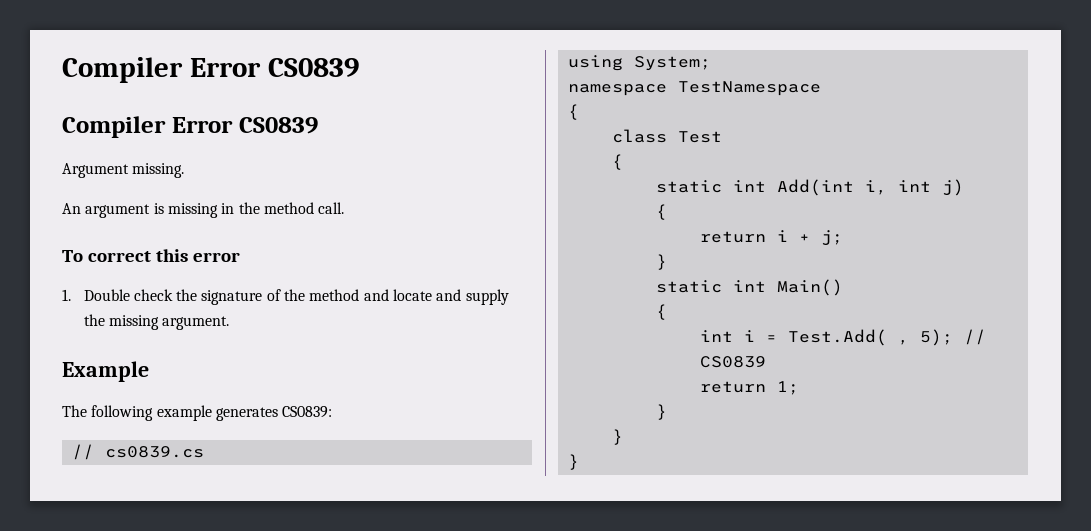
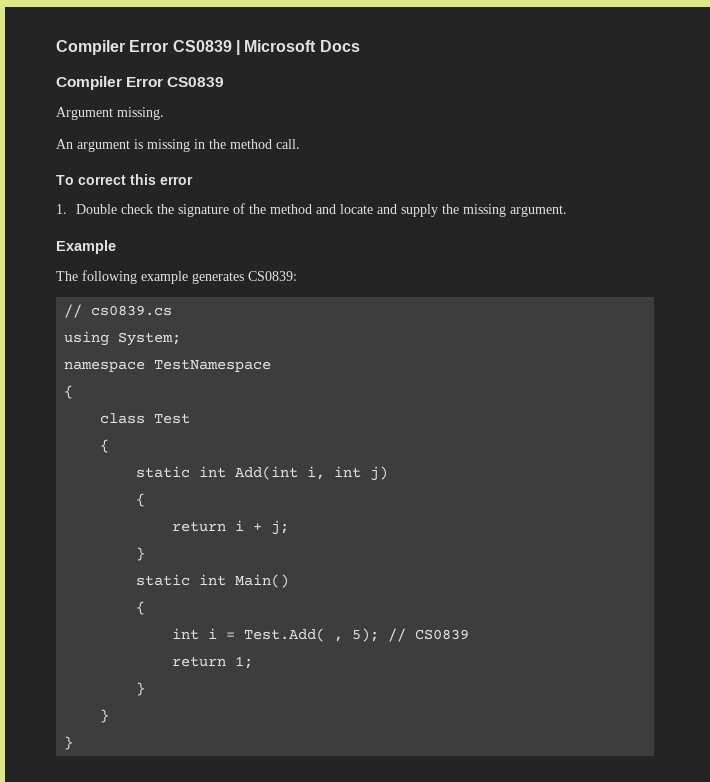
[62,57,359,83] Compiler Error CS0839 -> [56,40,360,55] Compiler Error CS0839 | Microsoft Docs

